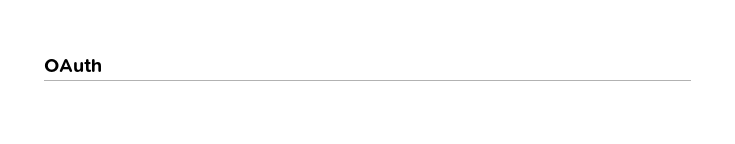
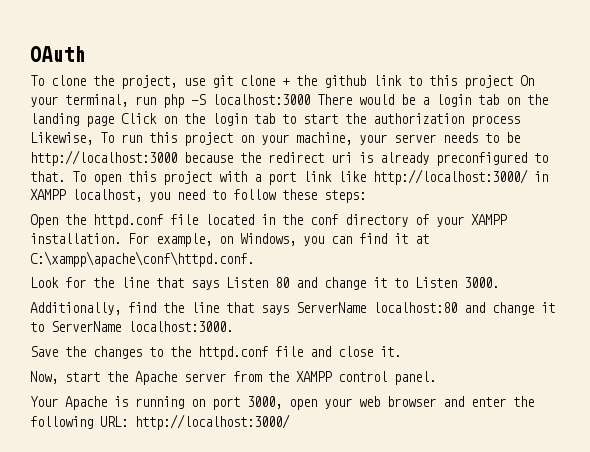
(102, 65) none -> [30,75,534,89] [30,94,548,108] [30,113,520,127] [30,132,520,146] [30,150,548,166] [30,169,548,185] [30,189,366,203] [30,214,507,228] [30,233,429,247] [30,251,254,267] [30,277,499,290] [30,302,555,315] [30,321,233,332] [30,346,401,360] [30,371,436,385] [30,396,534,410] [30,414,290,430] // To clone the project, use git clone + the github link to this project On your terminal, run php -S localhost:3000 There would be a login tab on the landing page Click on the login tab to start the authorization process Likewise, To run this project on your machine, your server needs to be http://localhost:3000 because the redirect uri is already preconfigured to that. To open this project with a port link like http://localhost:3000/ in XAMPP localhost, you need to follow these steps: // Open the httpd.conf file located in the conf directory of your XAMPP installation. For example, on Windows, you can find it at C:\xampp\apache\conf\httpd.conf. // Look for the line that says Listen 80 and change it to Listen 3000. // Additionally, find the line that says ServerName localhost:80 and change it to ServerName localhost:3000. // Save the changes to the httpd.conf file and close it. // Now, start the Apache server from the XAMPP control panel. // Your Apache is running on port 3000, open your web browser and enter the following URL: http://localhost:3000/

